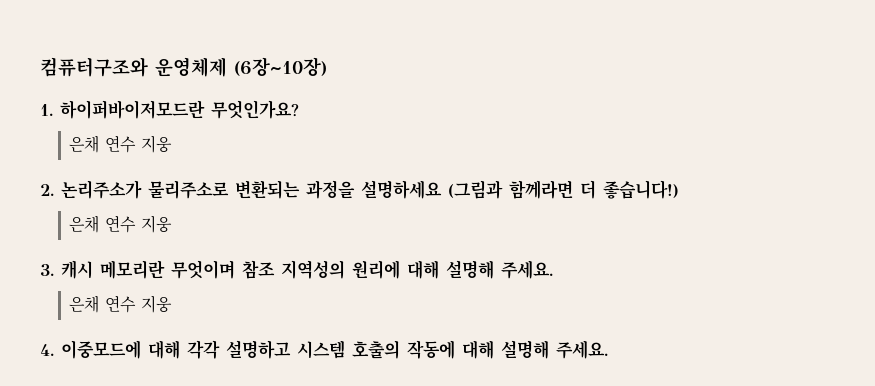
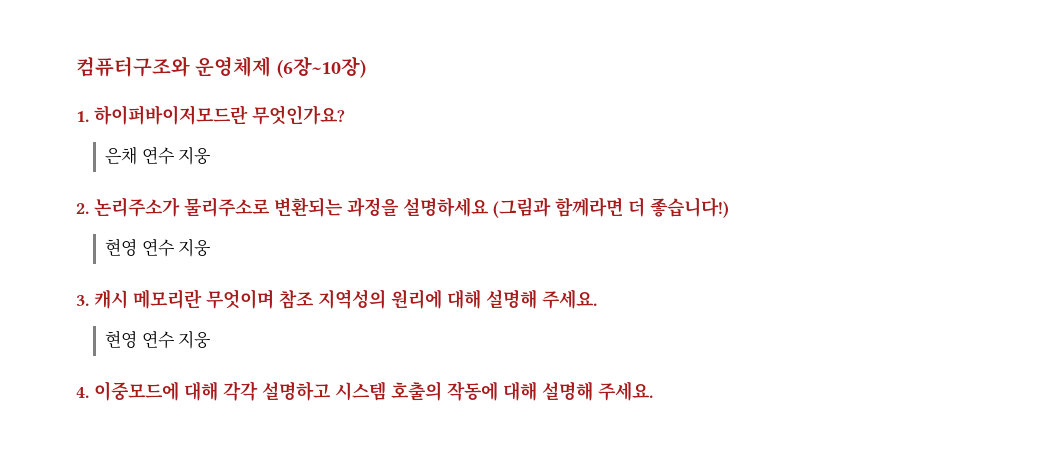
[69,215,100,233] 은채 -> [104,238,137,256] 현영
[69,295,100,313] 은채 -> [104,330,137,348] 현영

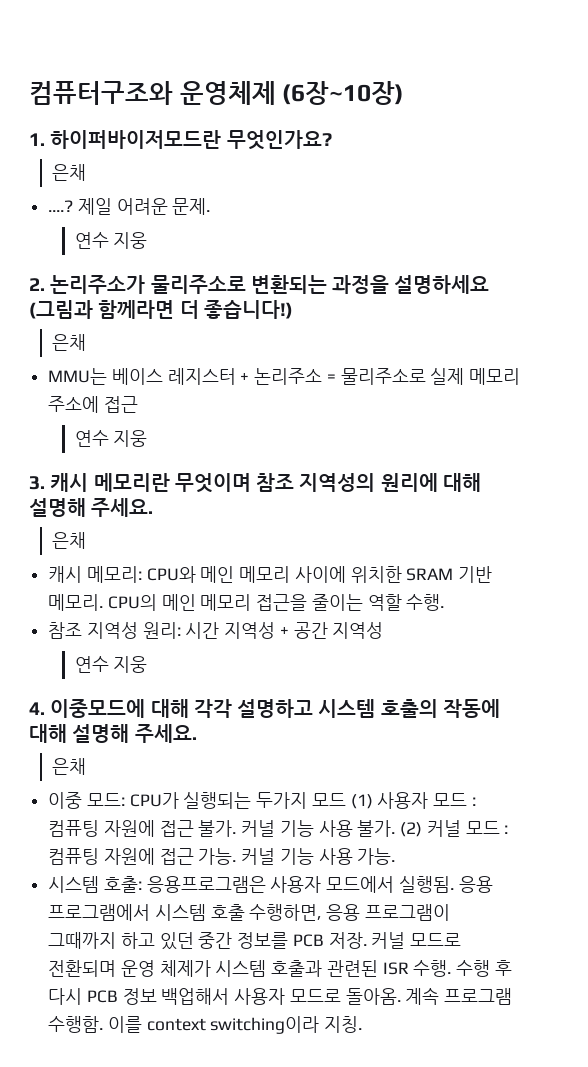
(137, 155) none -> [48,198,211,215] // ....? 제일 어려운 문제. //
[104,238,137,256] 현영 -> [51,334,86,351] [48,368,521,385] [48,396,138,413] 은채 // MMU는 베이스 레지스터 + 논리주소 = 물리주소로 실제 메모리 주소에 접근 //
[104,330,137,348] 현영 -> [51,532,86,549] [48,566,493,583] [48,594,445,611] [48,622,384,639] 은채 // 캐시 메모리: CPU와 메인 메모리 사이에 위치한 SRAM 기반 메모리. CPU의 메인 메모리 접근을 줄이는 역할 수행. // 참조 지역성 원리: 시간 지역성 + 공간 지역성 //
(653, 391) none -> [51,758,86,775] [48,792,476,809] [48,820,509,837] [48,848,396,865] [48,876,493,893] [48,904,450,921] [48,932,462,950] [48,960,512,977] [48,987,513,1005] [48,1016,363,1034] // 은채 // 이중 모드: CPU가 실행되는 두가지 모드 (1) 사용자 모드 : 컴퓨팅 자원에 접근 불가. 커널 기능 사용 불가. (2) 커널 모드 : 컴퓨팅 자원에 접근 가능. 커널 기능 사용 가능. // 시스템 호출: 응용프로그램은 사용자 모드에서 실행됨. 응용 프로그램에서 시스템 호출 수행하면, 응용 프로그램이 그때까지 하고 있던 중간 정보를 PCB 저장. 커널 모드로 전환되며 운영 체제가 시스템 호출과 관련된 ISR 수행. 수행 후 다시 PCB 정보 백업해서 사용자 모드로 돌아옴. 계속 프로그램 수행함. 이를 context switching이라 지칭.

